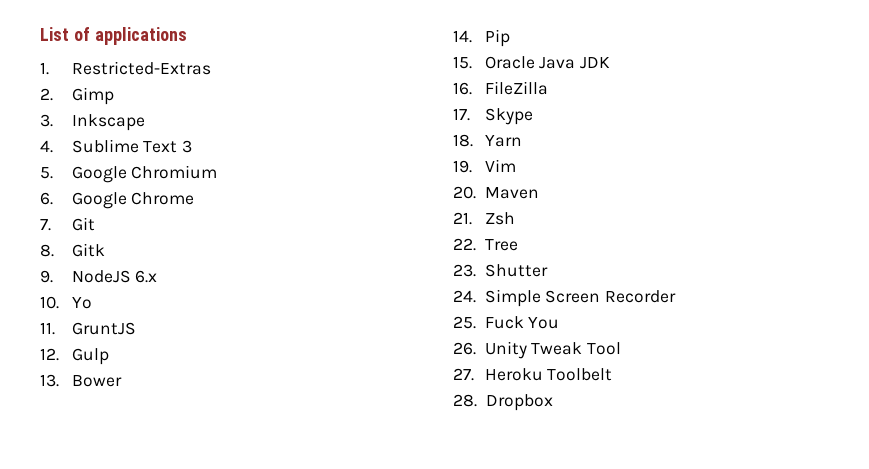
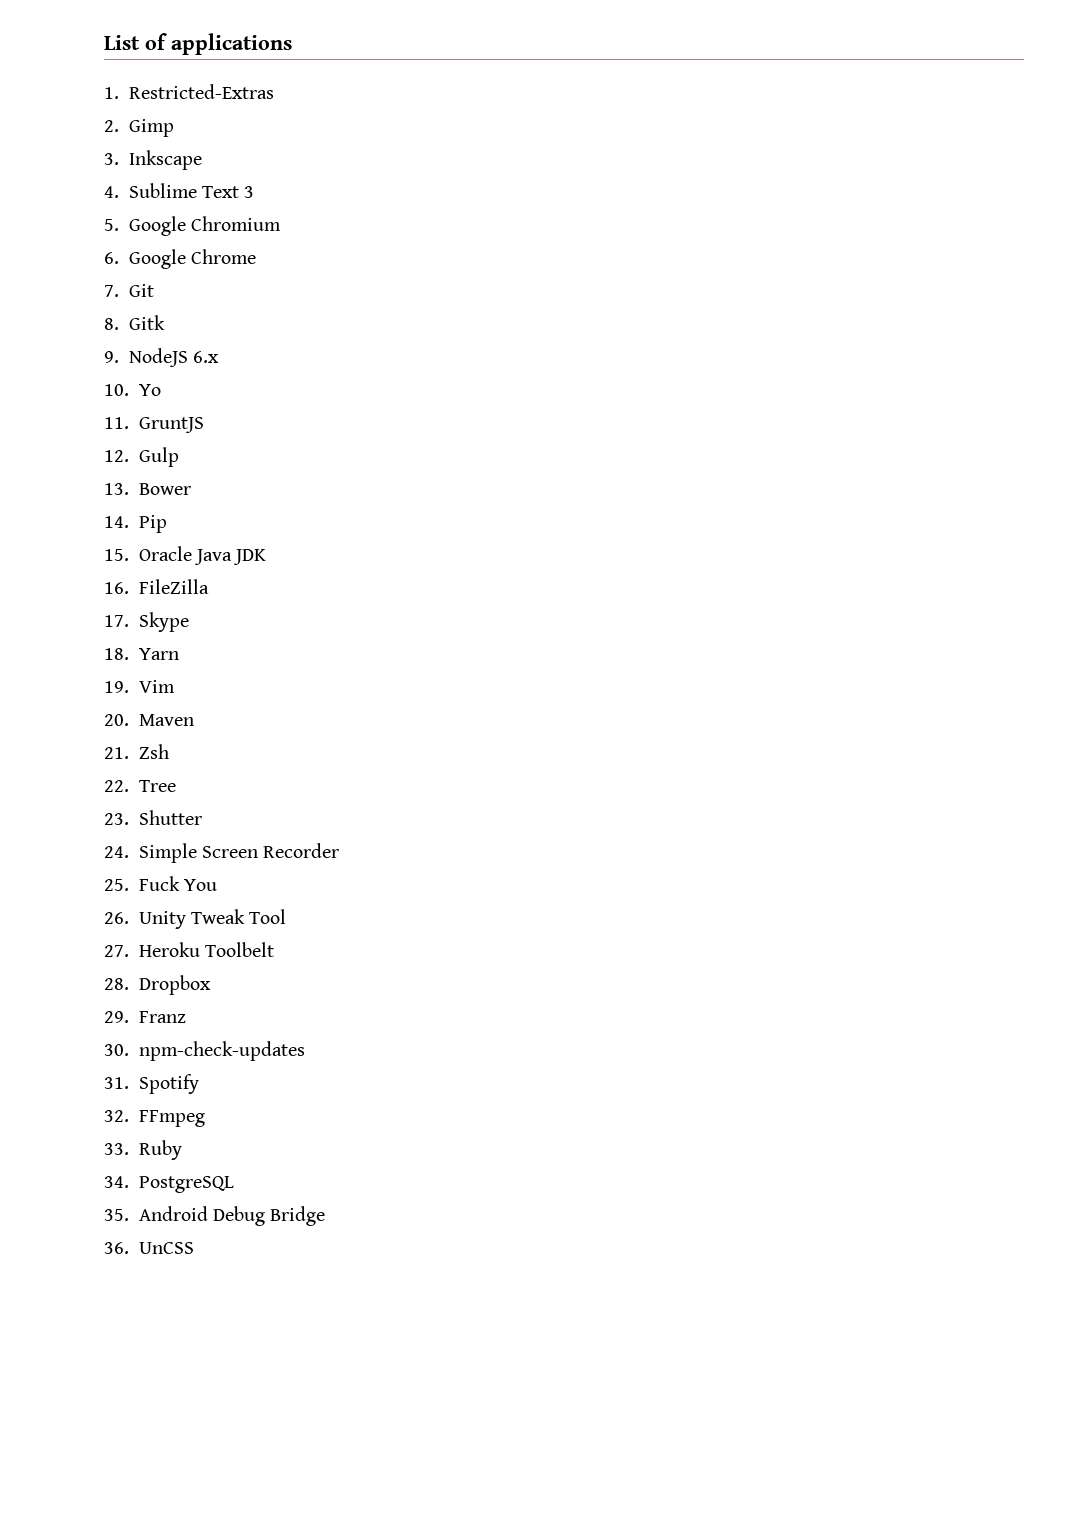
(553, 402) none -> [104,1011,186,1023] [104,1041,305,1061] [104,1074,199,1094] [104,1110,205,1127] [104,1140,182,1160] [104,1176,234,1193] [104,1206,326,1226] [104,1242,194,1254] // 29. Franz // 30. npm-check-updates // 31. Spotify // 32. FFmpeg // 33. Ruby // 34. PostgreSQL // 35. Android Debug Bridge // 36. UnCSS

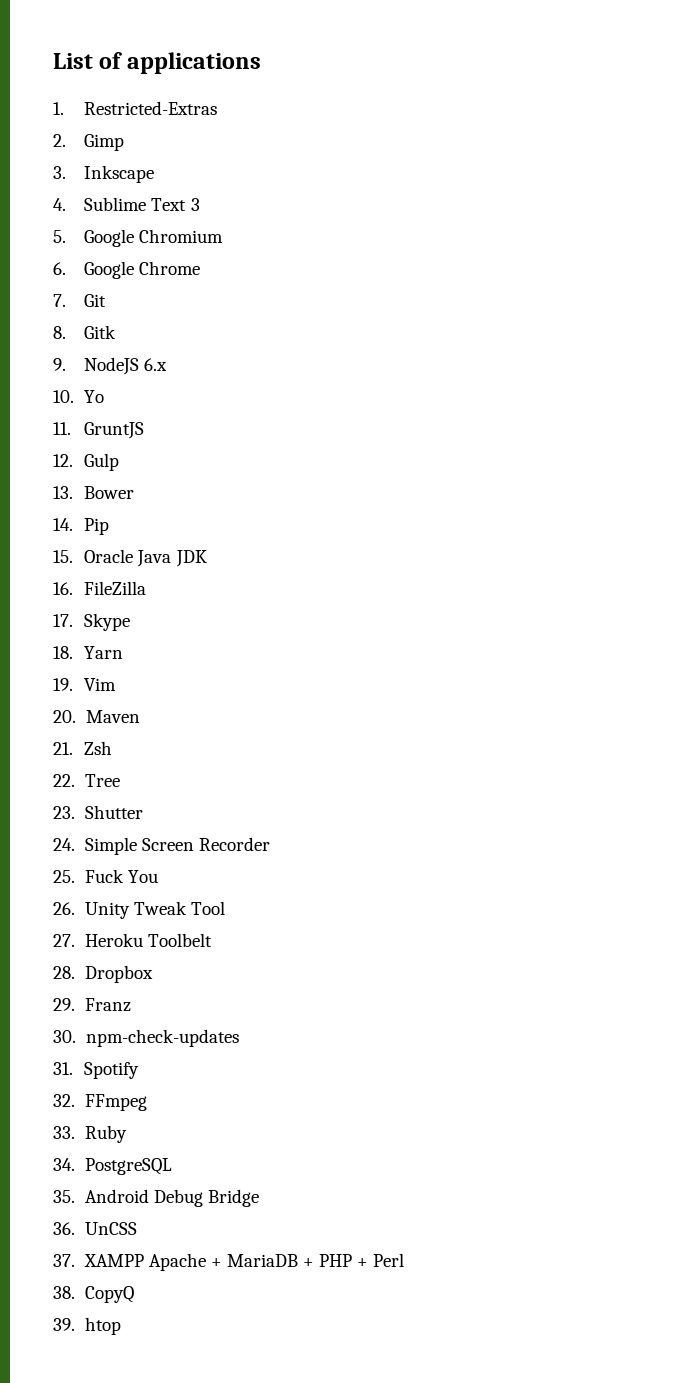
(194, 1248) none -> [53,1253,405,1271] [53,1286,134,1303] [53,1317,121,1335] // 37. XAMPP Apache + MariaDB + PHP + Perl // 38. CopyQ // 39. htop

